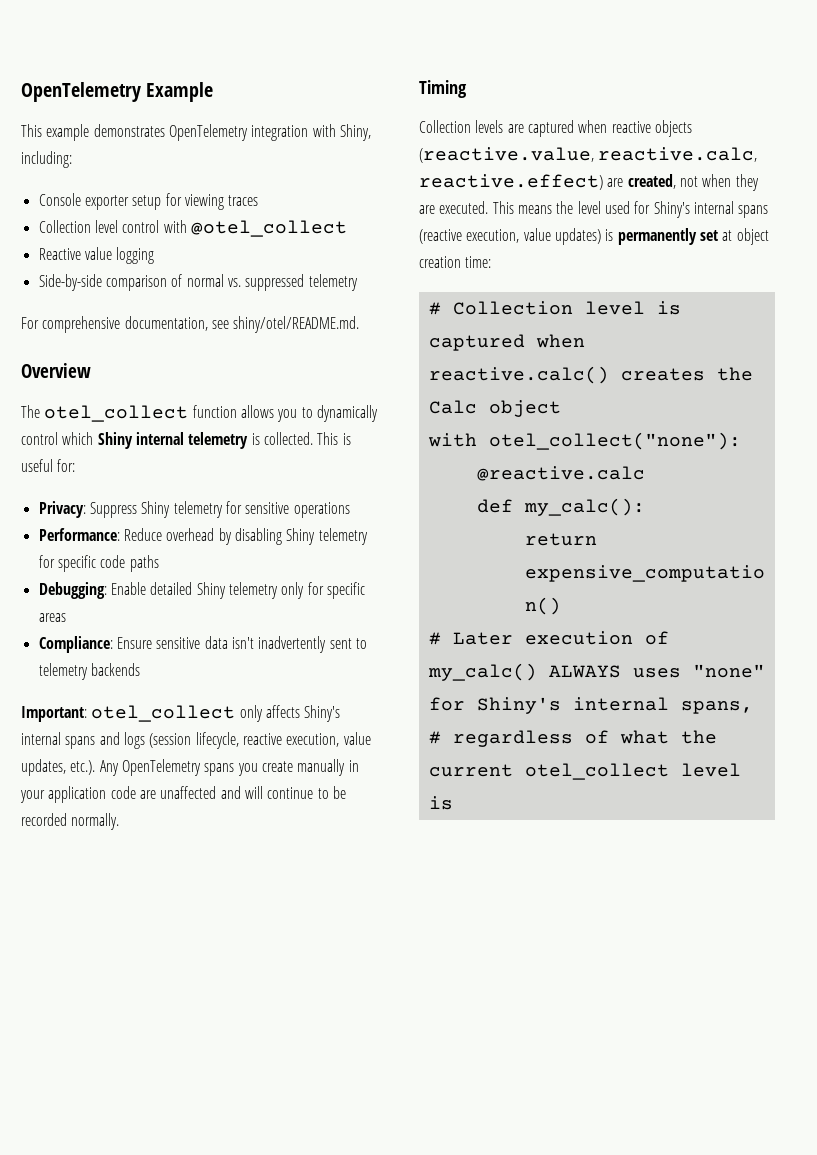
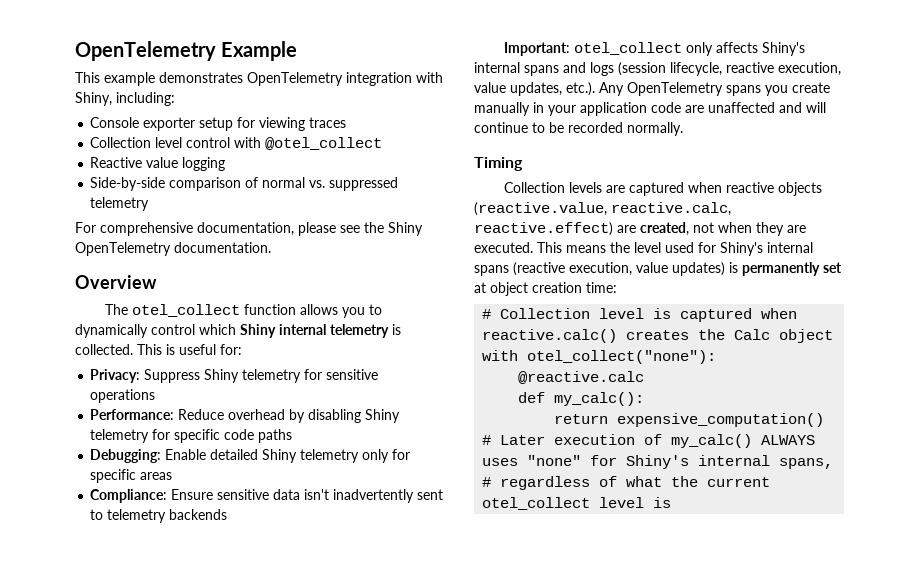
[211,316,360,333] see shiny/otel/README.md. -> [298,222,423,236] [75,242,271,256] please see the Shiny OpenTelemetry documentation.

